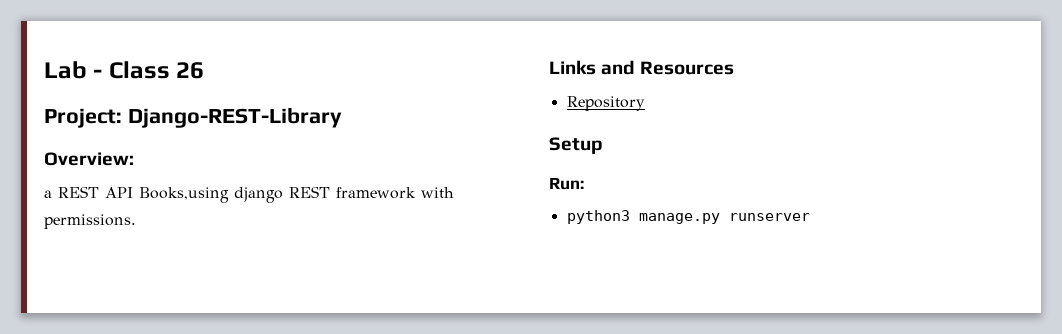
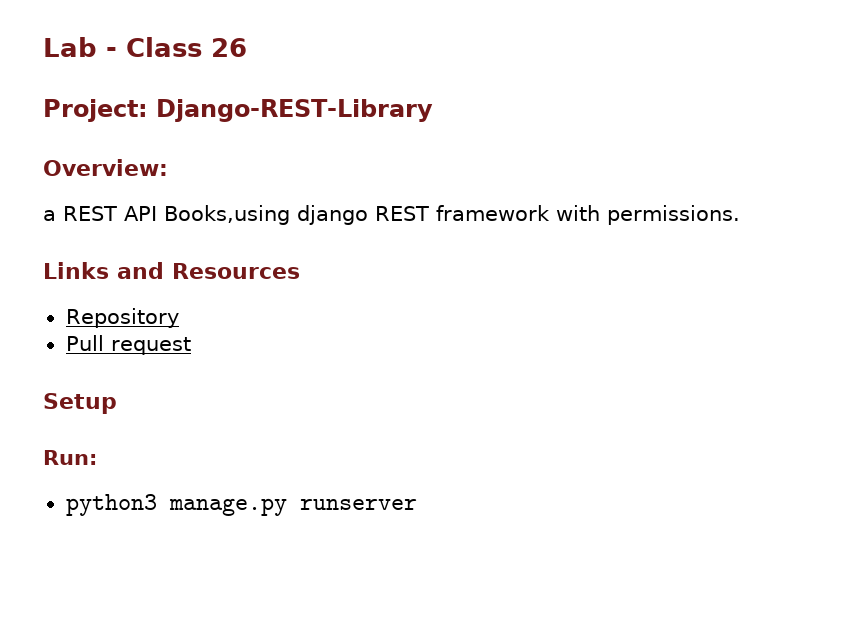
(645, 103) none -> [65,335,191,355] // Pull request

